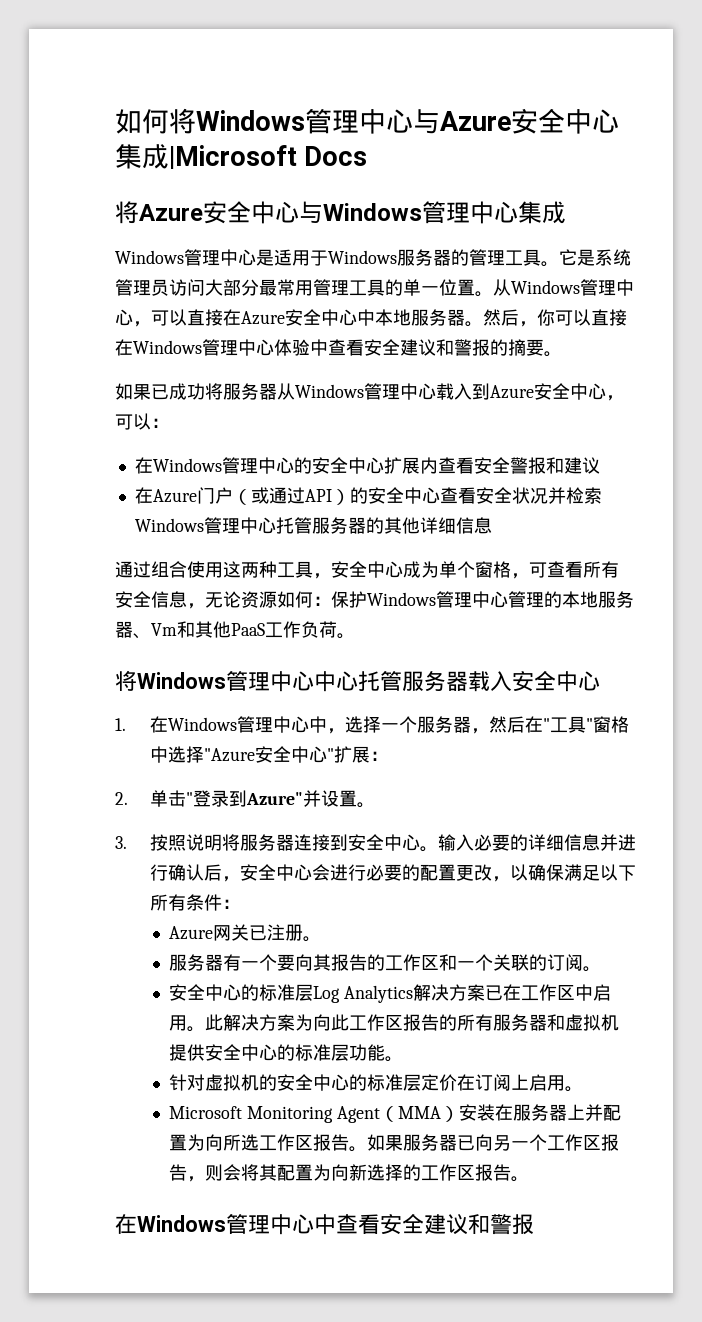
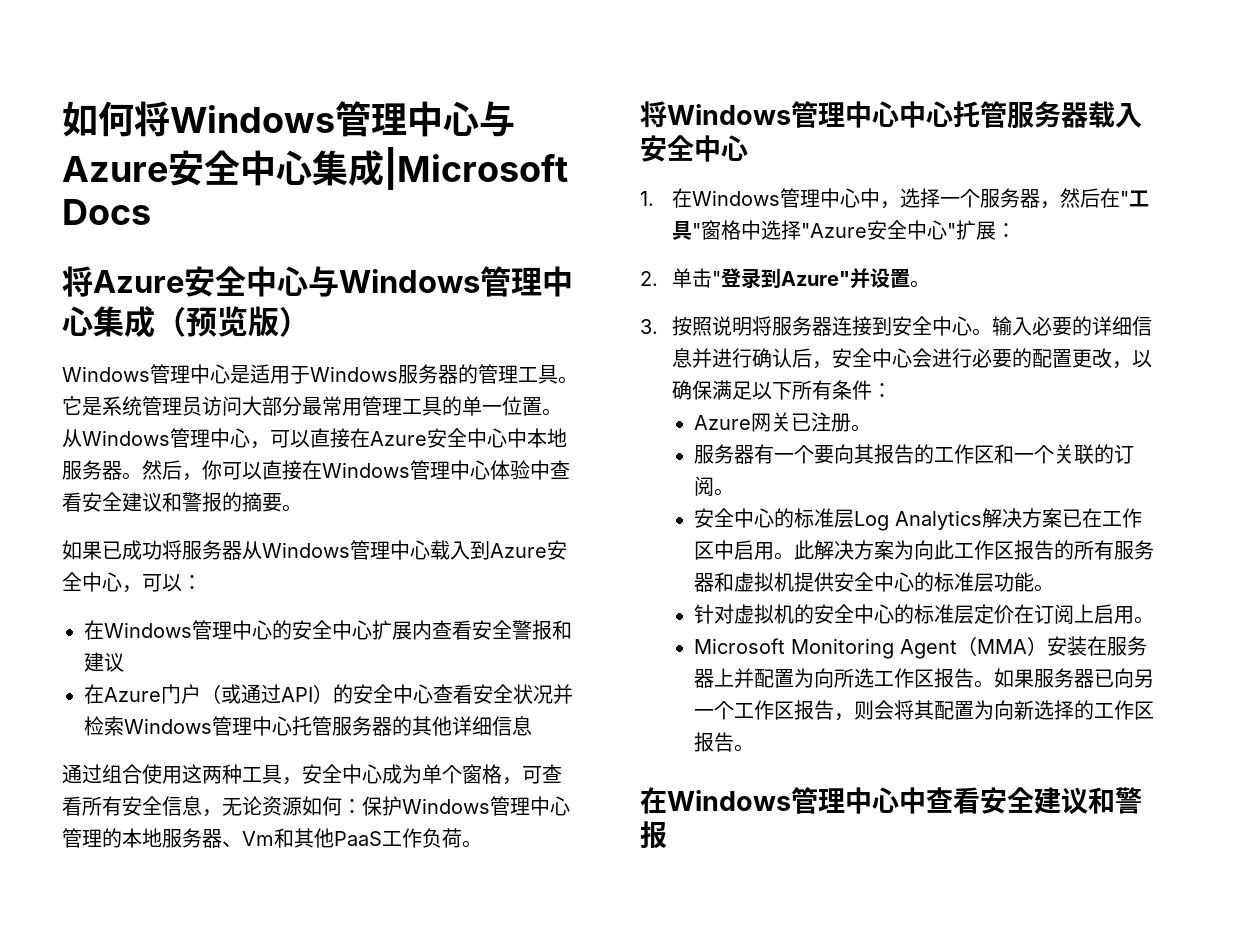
(566, 212) none -> [155,306,310,337] （预览版）

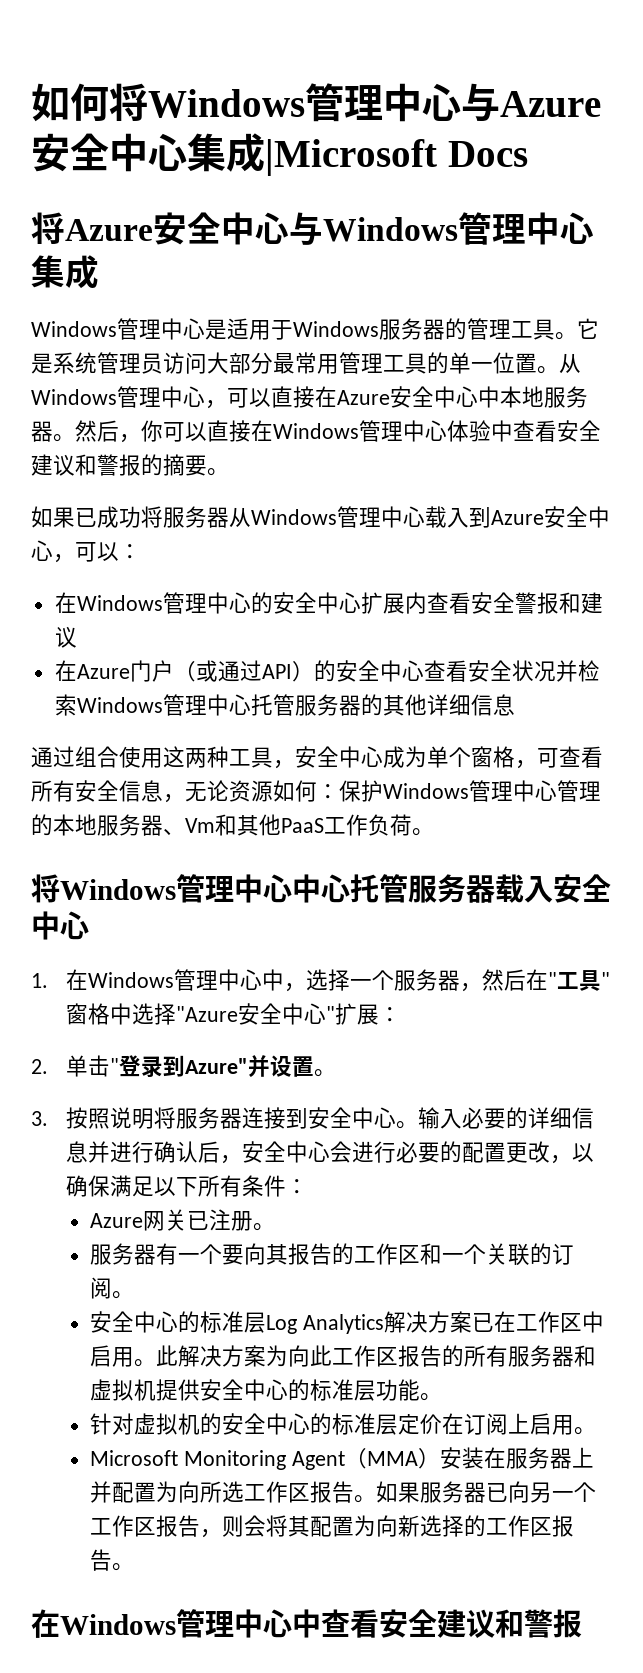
[155,306,310,337] （预览版） -> (99, 272) none

